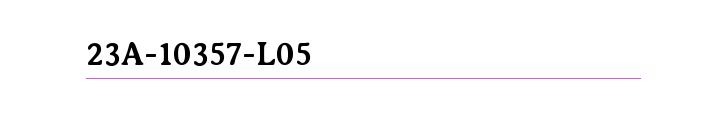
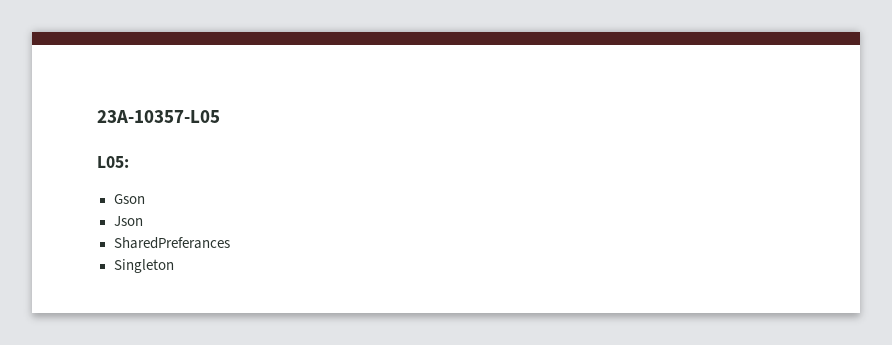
(312, 54) none -> [97,156,129,168] [113,194,145,204] [113,216,143,226] [113,237,230,249] [113,259,174,273] // L05: // Gson // Json // SharedPreferances // Singleton

